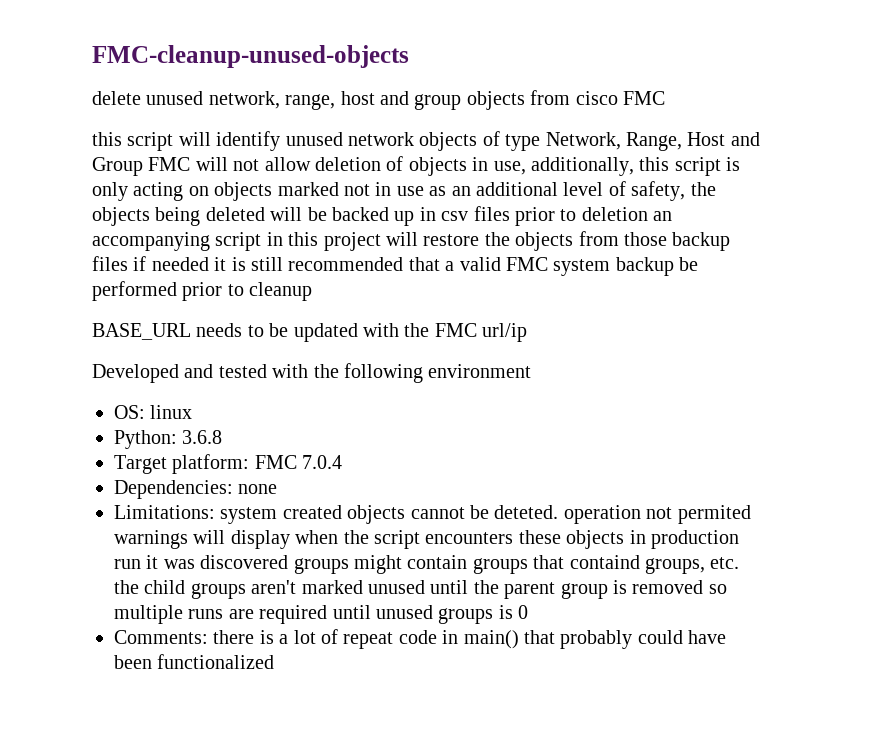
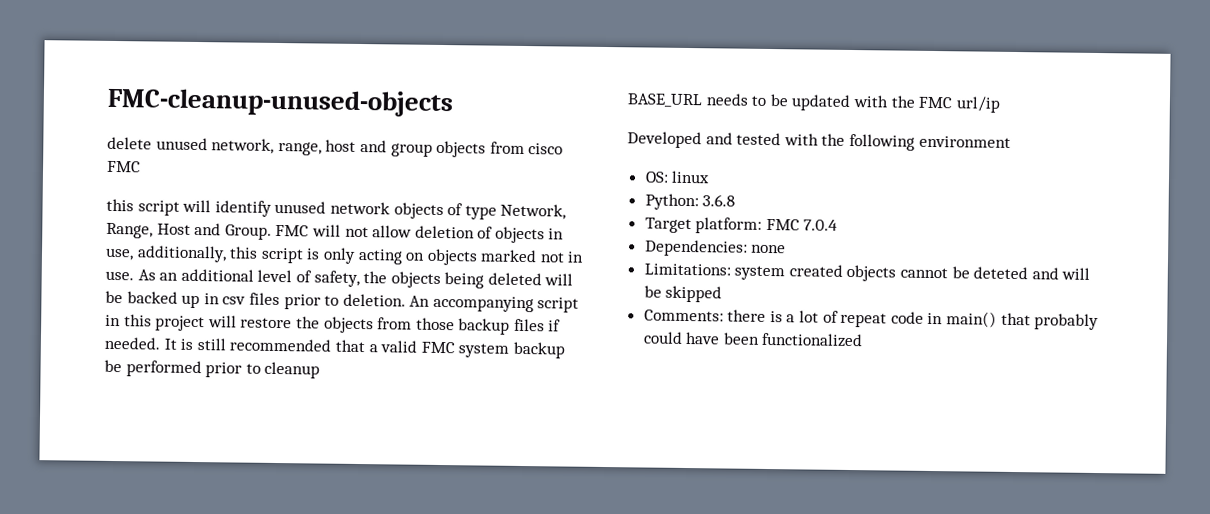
[92,157,143,176] Group -> [224,224,272,240] Group.
[396,186,447,196] use as -> [105,269,156,281] use. As
[581,207,673,221] deletion an -> [342,293,431,307] deletion. An
[151,257,227,271] needed it -> [104,336,177,350] needed. It
[494,505,751,524] [114,530,739,549] [114,555,740,574] [114,580,727,599] [114,605,529,624] deteted. operation not permited warnings will display when the script encounters these objects in production run it was discovered groups might contain groups that containd groups, etc. the child groups aren't marked unused until the parent group is removed so multiple runs are required until unused groups is 0 -> [973,266,1091,280] [643,285,723,303] deteted and will be skipped

